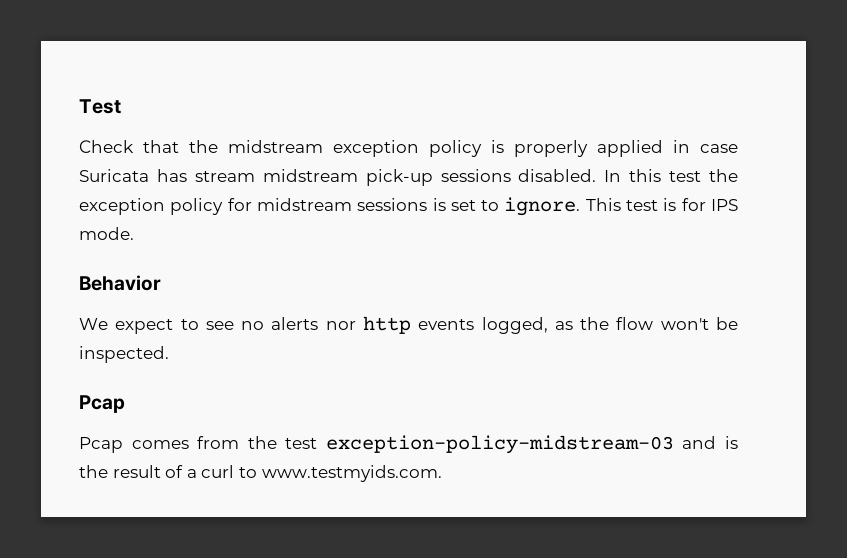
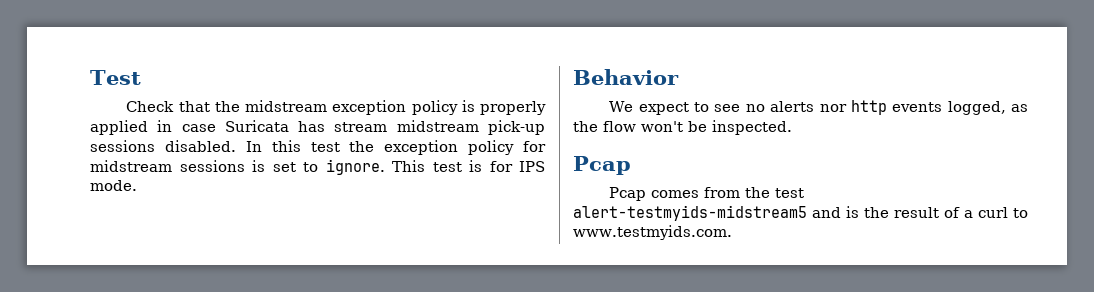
[325,435,674,454] exception-policy-midstream-03 -> [573,205,807,221] alert-testmyids-midstream5

